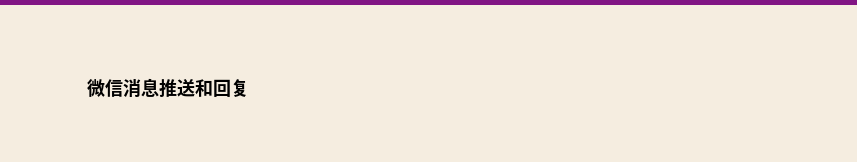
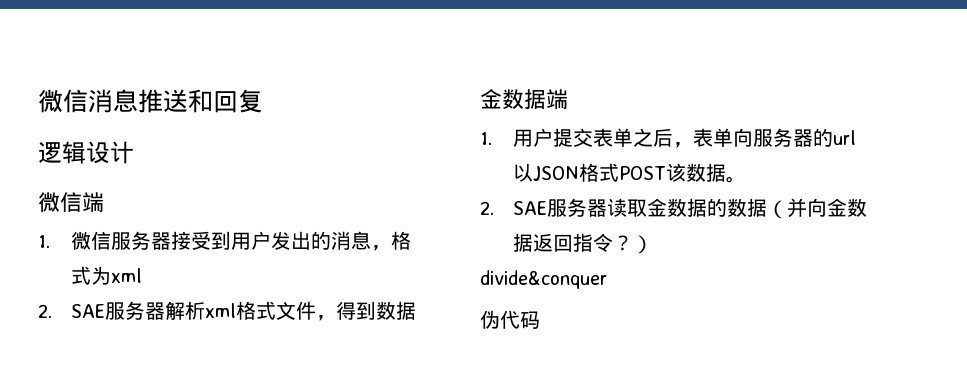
(249, 88) none -> [38,141,134,164] [38,192,104,213] [38,231,411,251] [70,266,142,285] [38,301,416,321] [480,89,568,110] [480,128,856,148] [512,163,746,183] [480,198,867,219] [512,233,653,254] [480,270,607,289] [480,310,540,329] // 逻辑设计 // 微信端 // 1.微信服务器接受到用户发出的消息，格式为xml // 2. SAE服务器解析xml格式文件，得到数据 // 金数据端 // 1.用户提交表单之后，表单向服务器的url以JSON格式POST该数据。 // 2. SAE服务器读取金数据的数据（并向金数据返回指令？） // divide&conquer // 伪代码

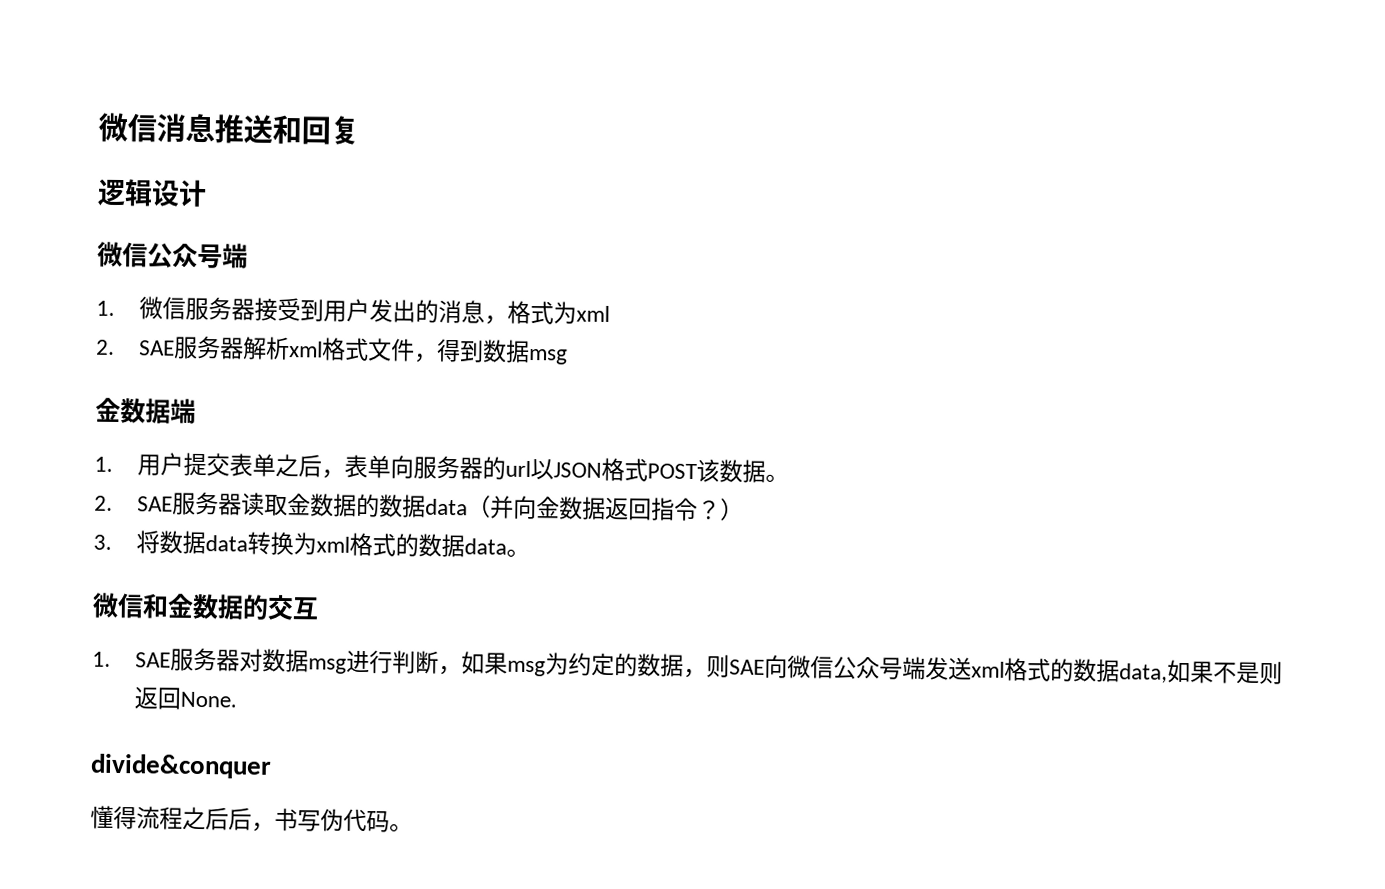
(82, 202) none -> [147,242,223,269] 公众号
(416, 310) none -> [527,348,568,365] msg
(767, 207) none -> [424,498,468,516] data
[480,270,607,289] [480,310,540,329] divide&conquer // 伪代码 -> [93,530,530,558] [92,592,319,621] [92,647,1283,685] [133,686,237,710] [90,753,272,779] [90,805,413,833] 3.将数据data转换为xml格式的数据data。 // 微信和金数据的交互 // 1. SAE服务器对数据msg进行判断，如果msg为约定的数据，则SAE向微信公众号端发送xml格式的数据data,如果不是则返回None. // divide&conquer // 懂得流程之后后，书写伪代码。

